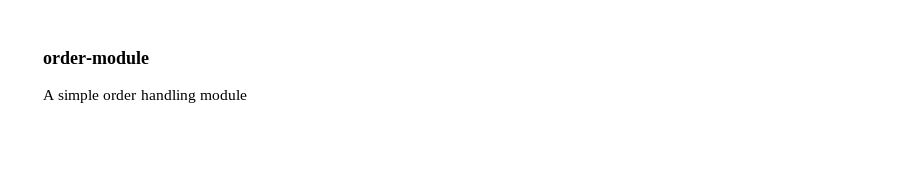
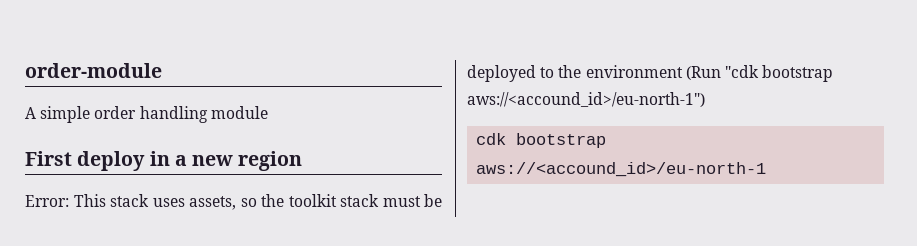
(247, 95) none -> [25,151,303,171] [25,194,442,210] [467,65,834,82] [467,92,705,107] [476,133,607,148] [476,162,767,177] // First deploy in a new region // Error: This stack uses assets, so the toolkit stack must be deployed to the environment (Run "cdk bootstrap aws://<accound_id>/eu-north-1") // cdk bootstrap aws://<accound_id>/eu-north-1

